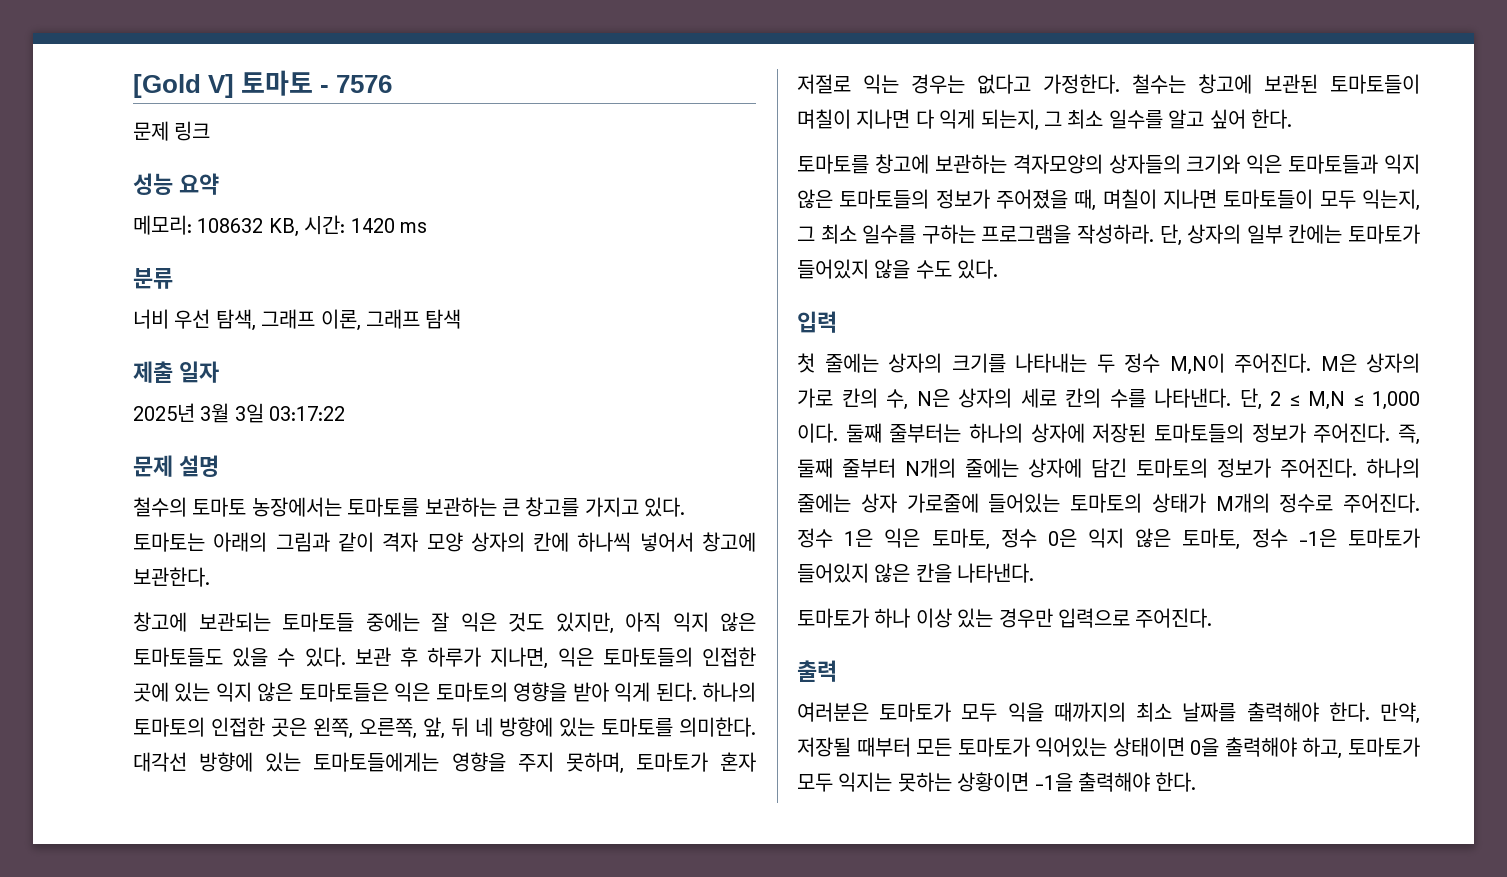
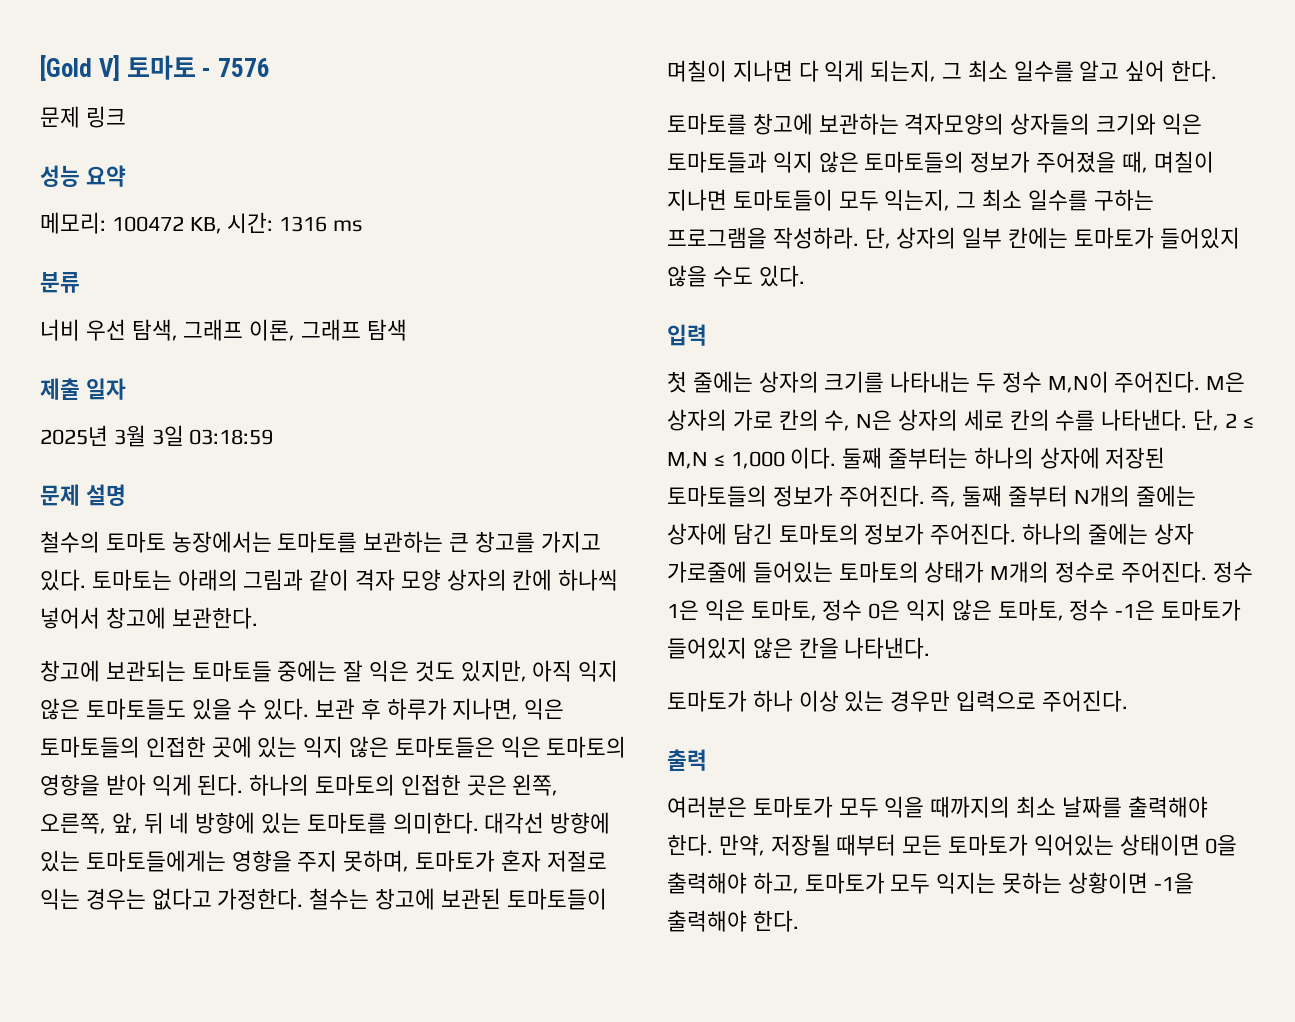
[197,218,264,233] 108632 -> [111,216,184,232] 100472
[350,218,395,233] 1420 -> [279,216,328,232] 1316
[269,406,346,421] 03:17:22 -> [189,429,274,445] 03:18:59

